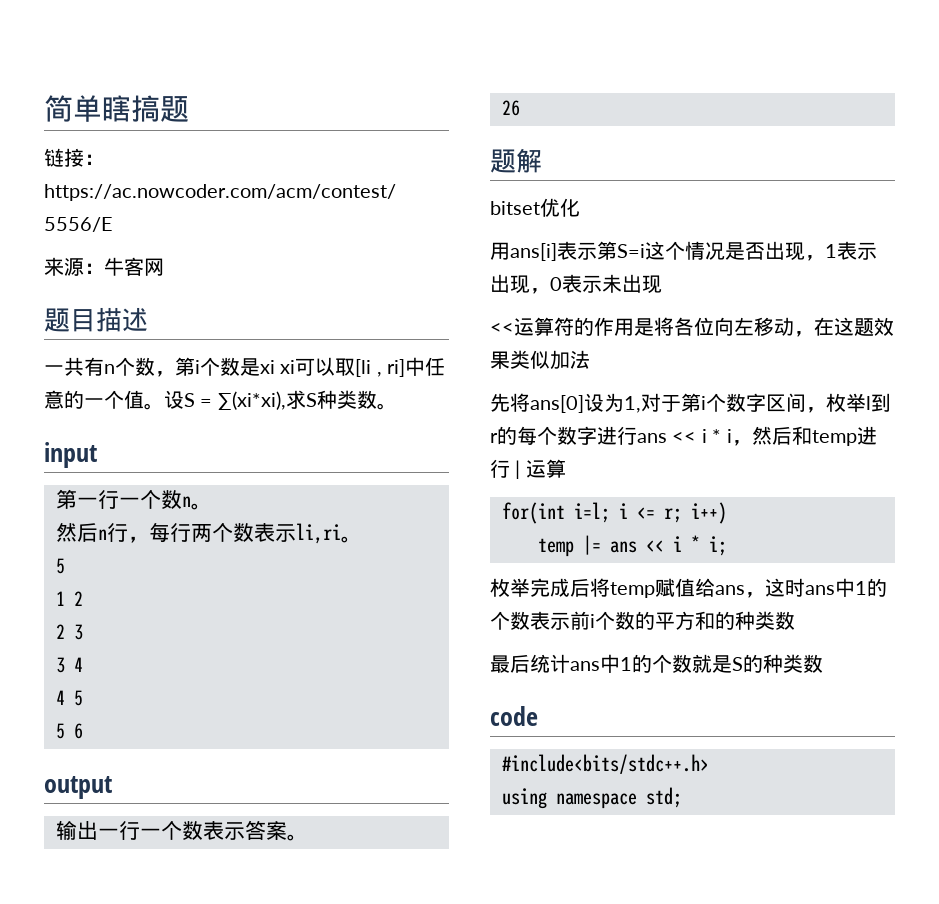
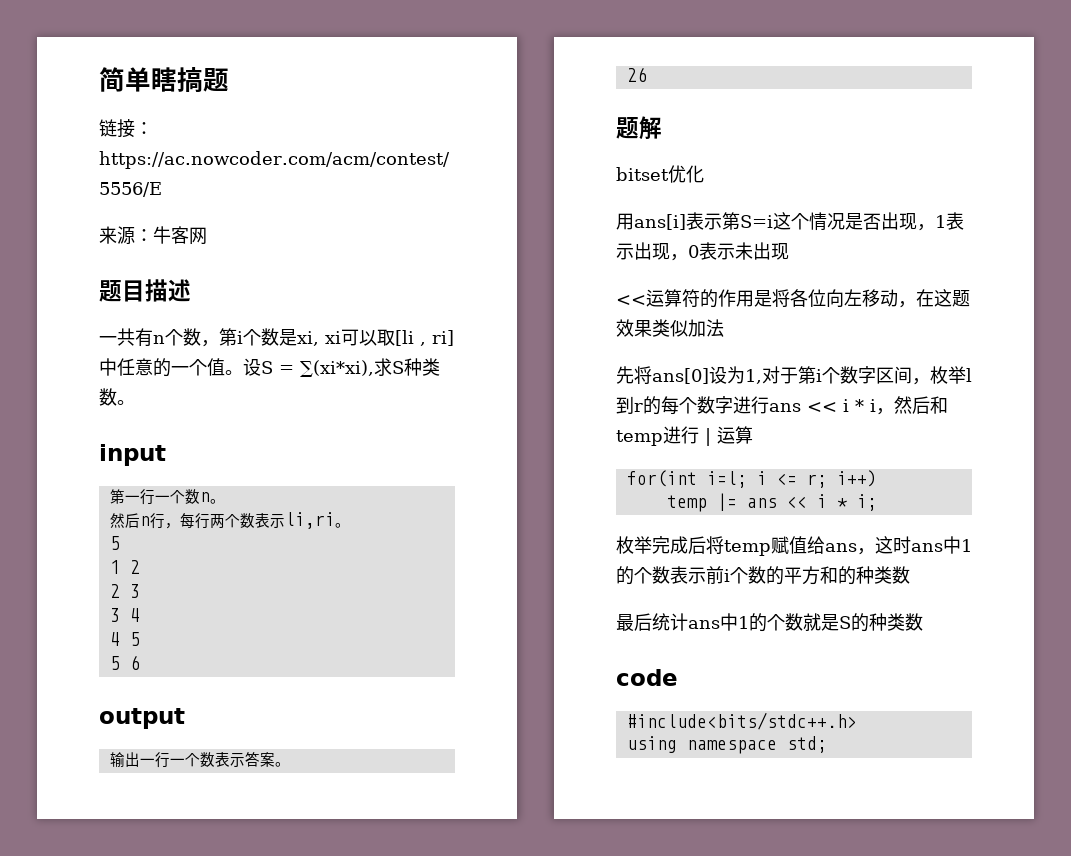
[260,360,275,374] xi -> [297,331,319,346] xi,

